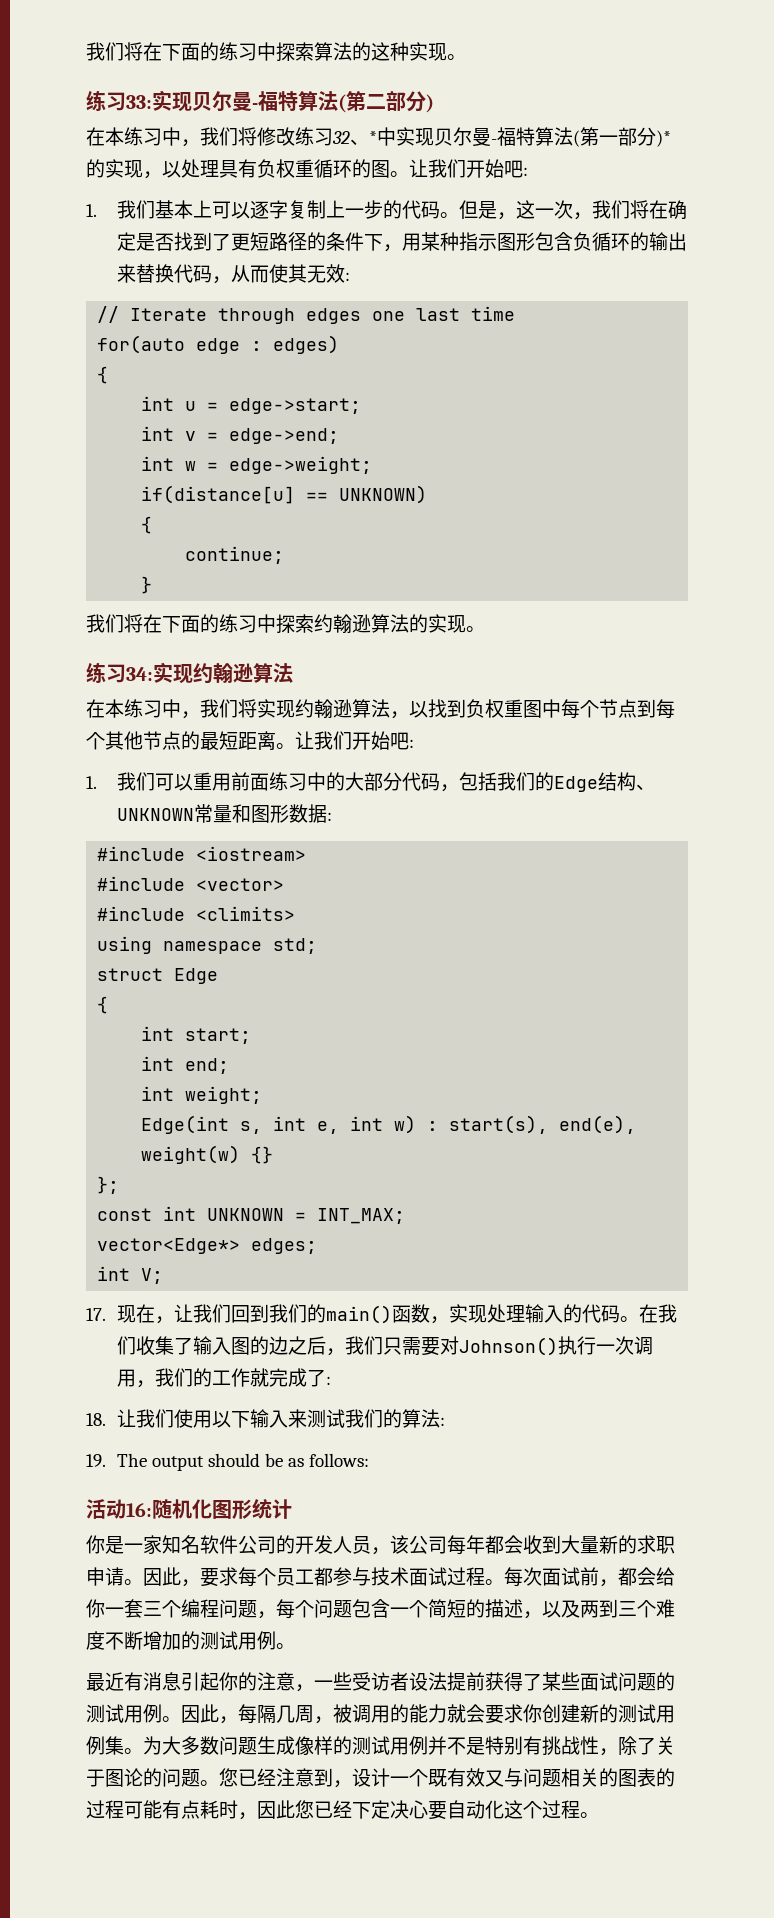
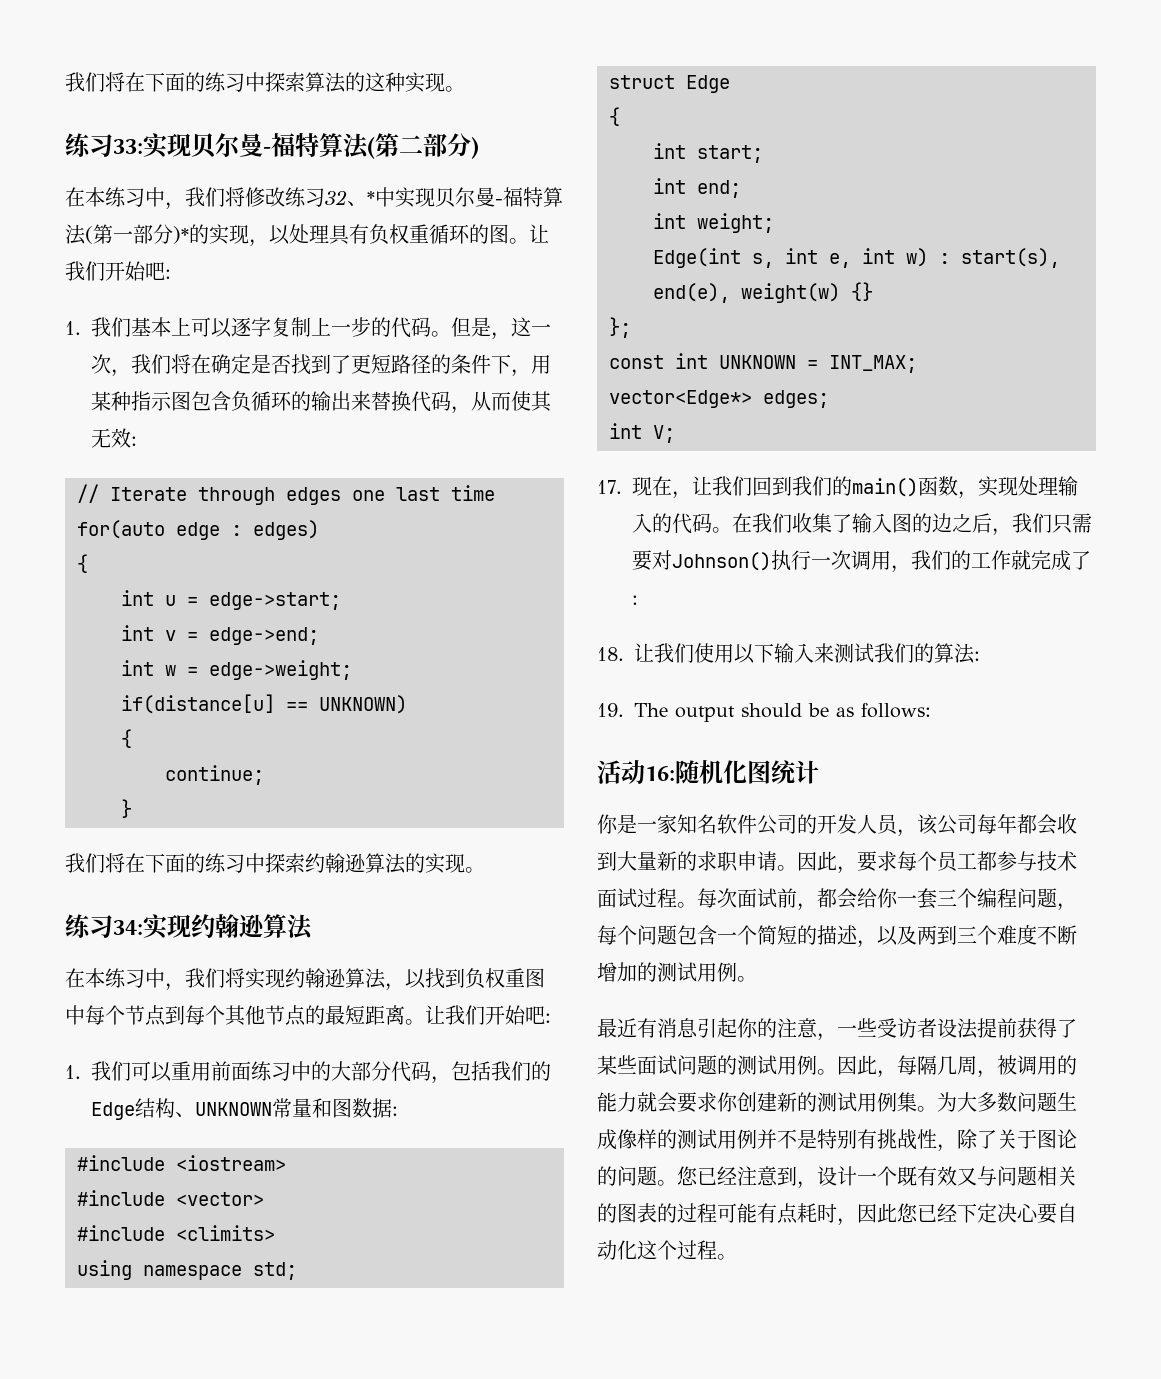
[515,232,535,251] 形 -> (191, 401) none
[269,804,289,823] 形 -> (352, 1108) none
[232,1499,252,1520] 形 -> (771, 772) none

